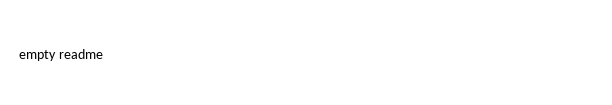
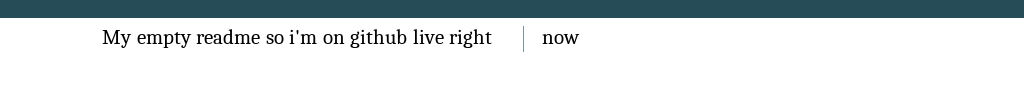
(19, 55) none -> [102,30,132,48] My
(103, 54) none -> [265,29,580,48] so i'm on github live right now

